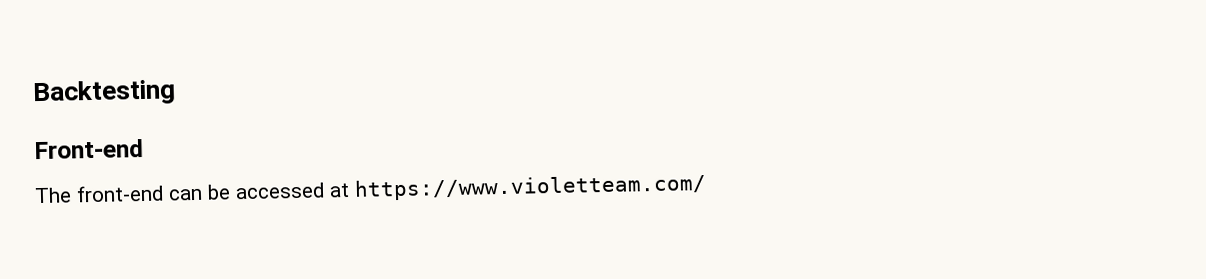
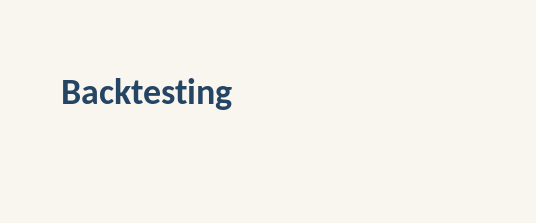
[33,138,144,160] [34,173,708,204] // Front-end // The front-end can be accessed at https://www.violetteam.com/ -> (232, 94) none

